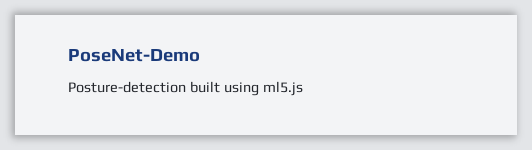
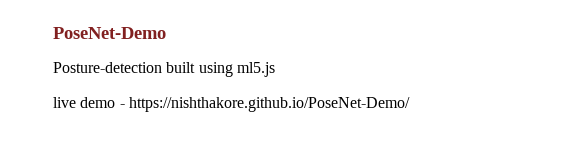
(303, 88) none -> [53,97,410,112] // live demo - https://nishthakore.github.io/PoseNet-Demo/

